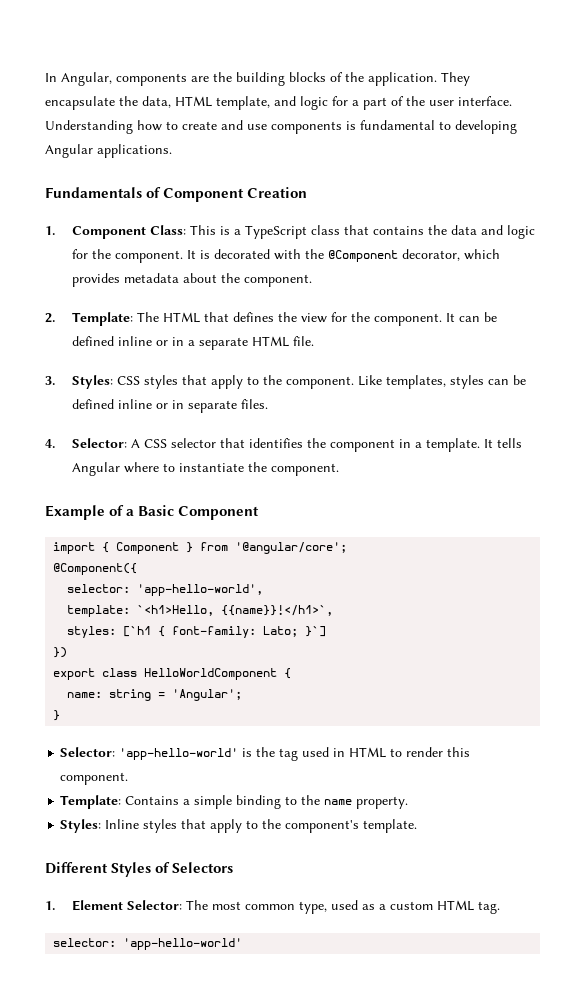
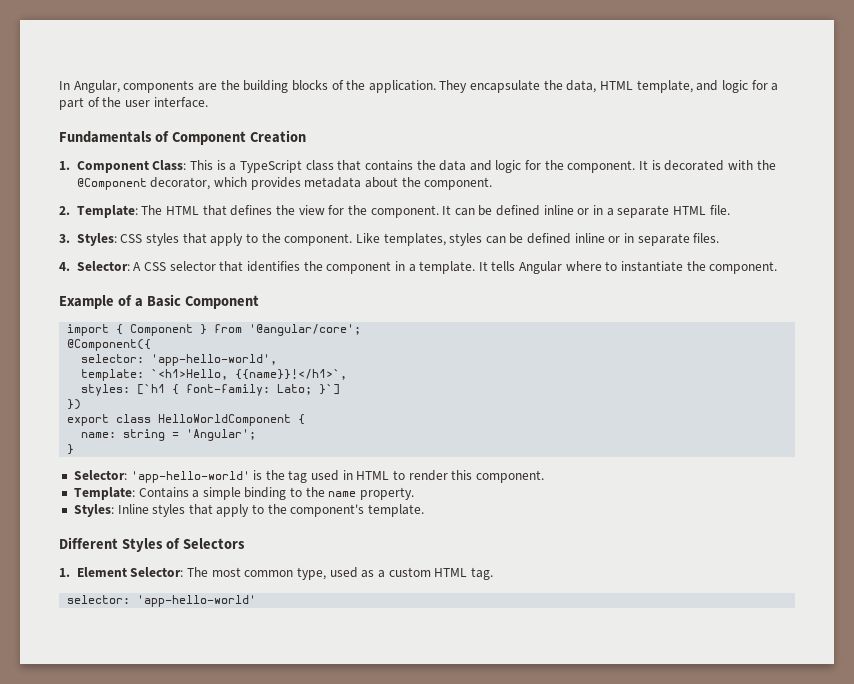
[45,120,517,134] [45,144,172,158] Understanding how to create and use components is fundamental to developing Angular applications. -> (208, 102) none

